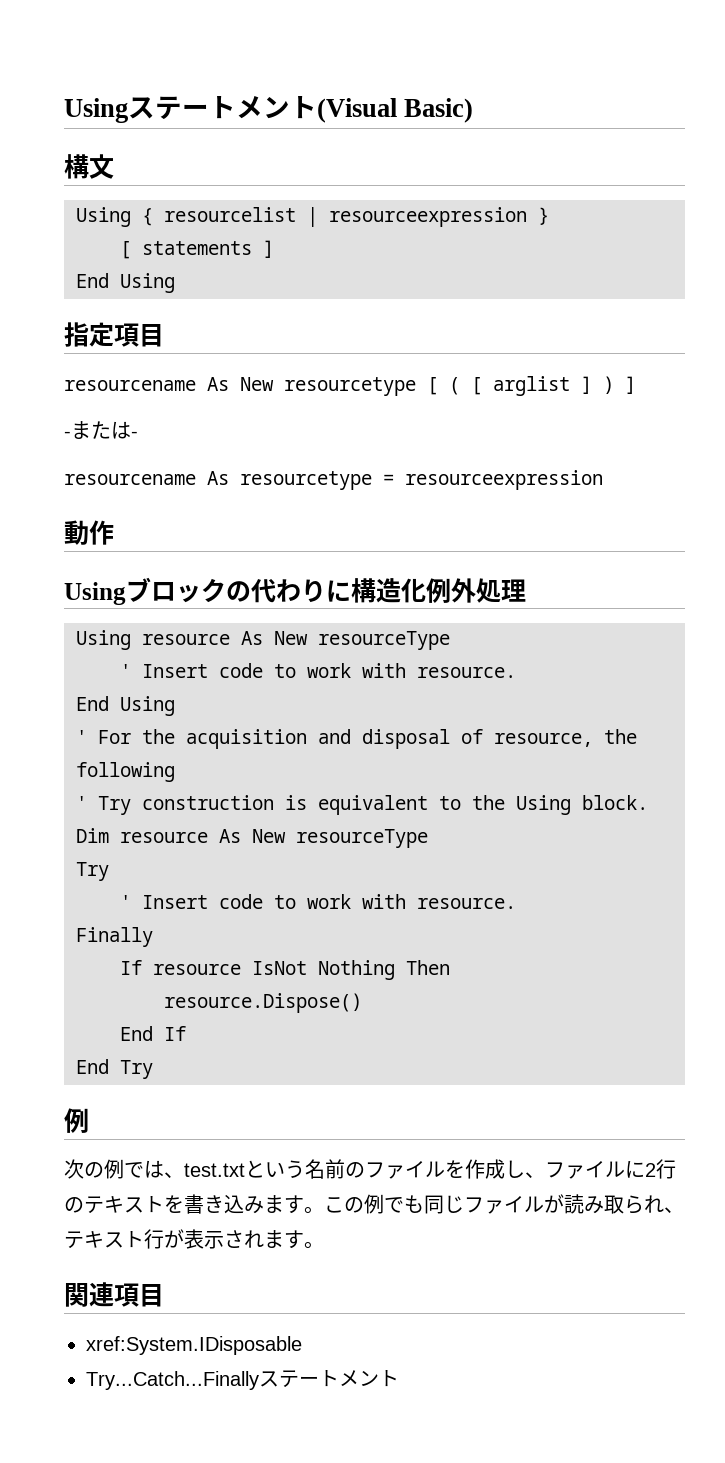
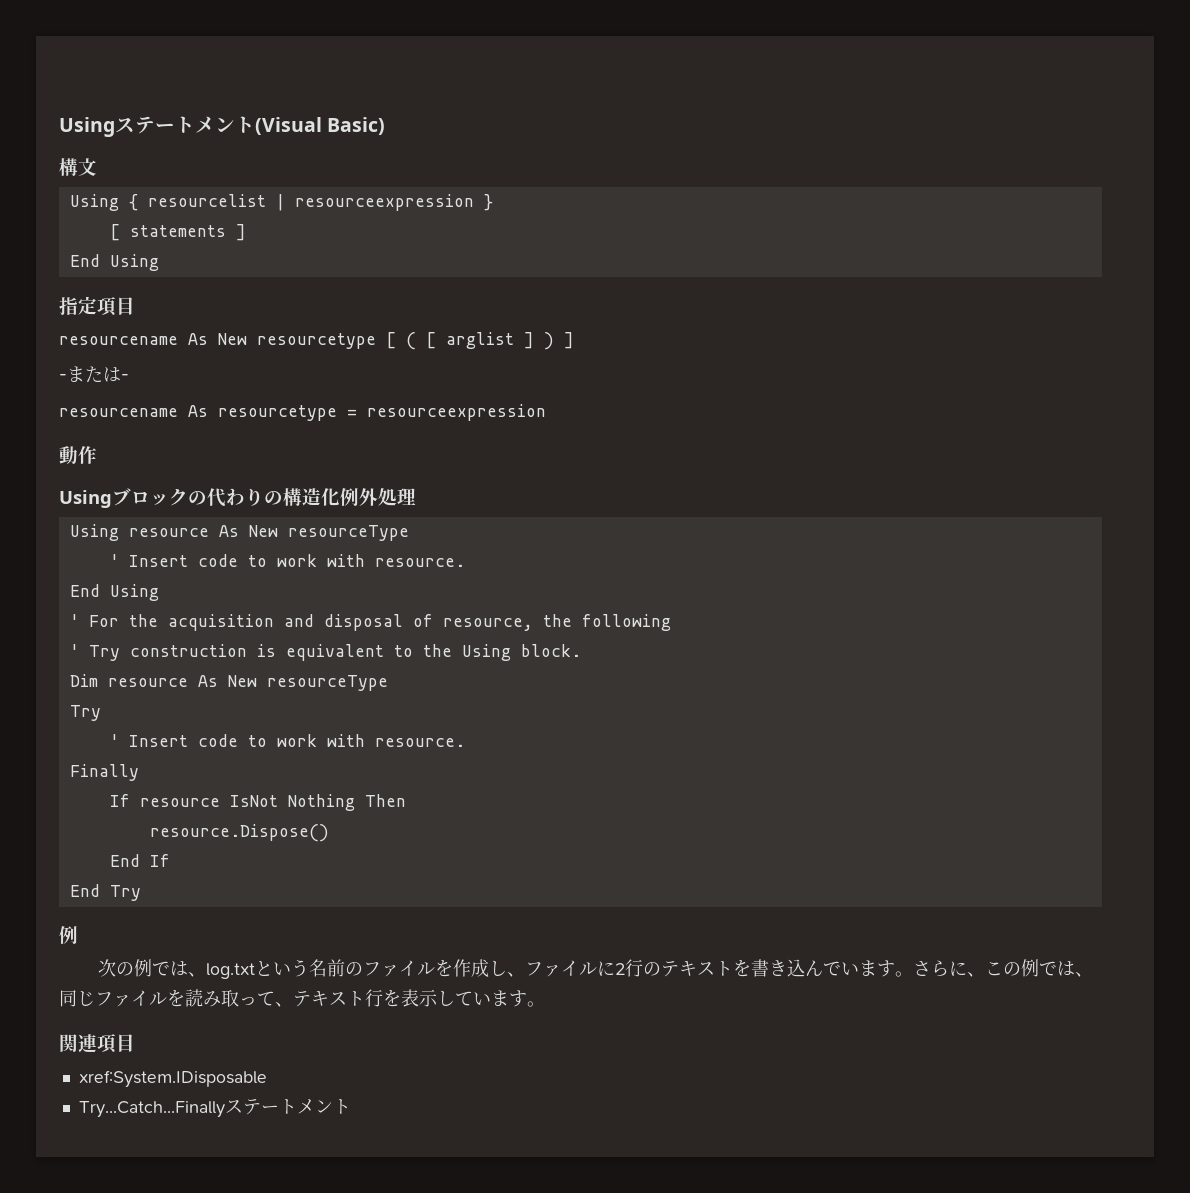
[326,580,351,602] に -> [264,491,283,505] の
[184,1163,245,1177] test.txt -> [206,963,256,979] log.txt
[244,1195,324,1214] みます。 -> [805,960,986,977] んでいます。さらに、
[404,1195,424,1213] も -> [1057,961,1094,977] は、
[544,1194,684,1214] [64,1229,264,1249] が読み取られ、テキスト行が表示され -> [167,989,491,1007] を読み取って、テキスト行を表示してい

